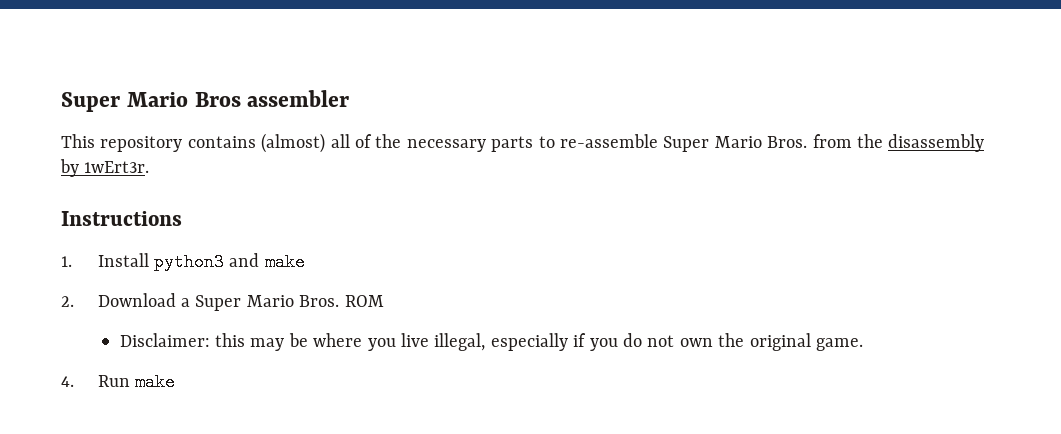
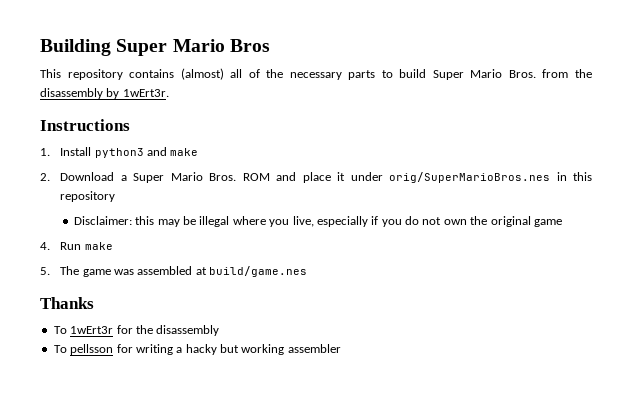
(61, 102) none -> [40,39,111,56] Building
[247,90,350,107] assembler -> (270, 45) none
[559,134,658,148] re-assemble -> [399,69,427,78] build
(384, 301) none -> [276,172,593,183] [60,191,116,202] and place it under orig/SuperMarioBros.nes in this repository
(308, 340) none -> [199,216,230,227] illegal
[401,333,486,351] live illegal, -> [292,216,314,227] live,
[816,338,864,351] game. -> [533,219,562,227] game
(176, 382) none -> [40,266,308,277] [40,297,94,309] [53,325,220,336] [53,344,341,355] // 5. The game was assembled at build/game.nes // Thanks // To 1wErt3r for the disassembly // To pellsson for writing a hacky but working assembler

